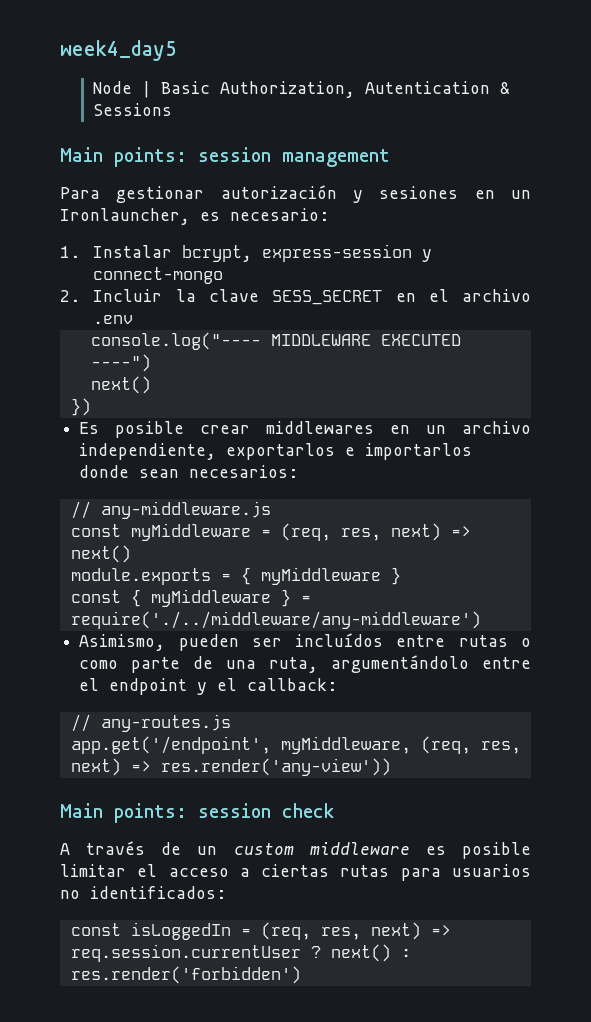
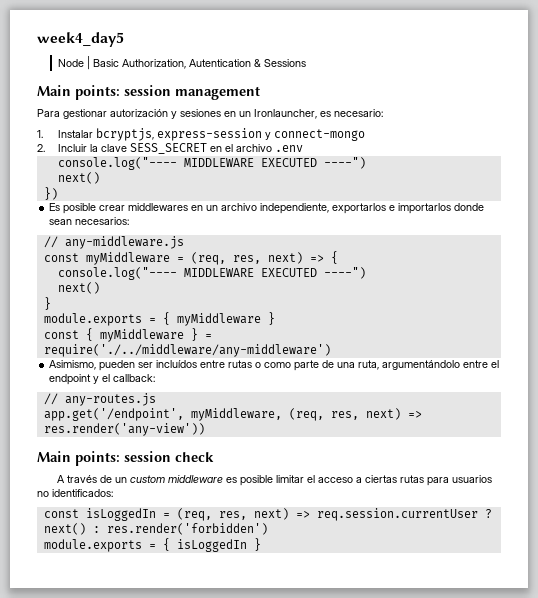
[182,245,253,262] bcrypt, -> [95,128,154,141] bcryptjs,
[70,545,131,563] next() -> [330,251,338,264] [57,267,366,280] [57,282,100,294] [43,297,51,310] { // console.log("---- MIDDLEWARE EXECUTED ----") // next() // }
(301, 975) none -> [43,538,261,552] // module.exports = { isLoggedIn }

